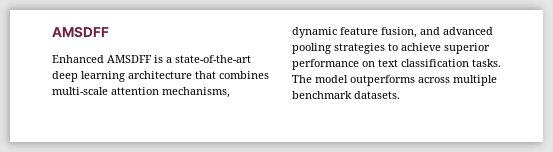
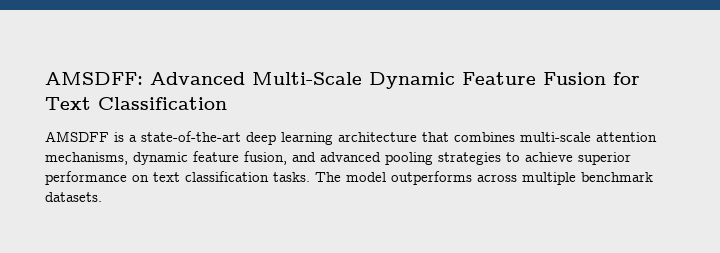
[52,26,109,38] [52,55,104,63] AMSDFF // Enhanced -> [45,72,640,89] [45,97,227,110] AMSDFF: Advanced Multi-Scale Dynamic Feature Fusion for Text Classification //

